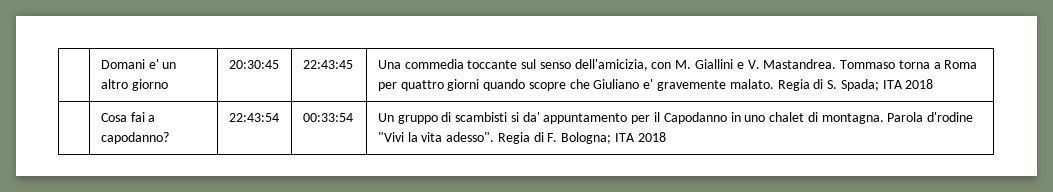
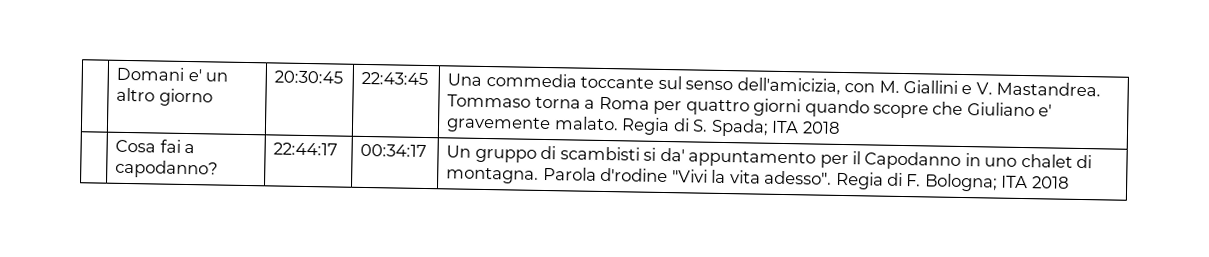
[228,113,279,122] [302,113,353,122] 22:43:54 | 00:33:54 -> [273,142,339,156] [360,143,428,158] 22:44:17 | 00:34:17

